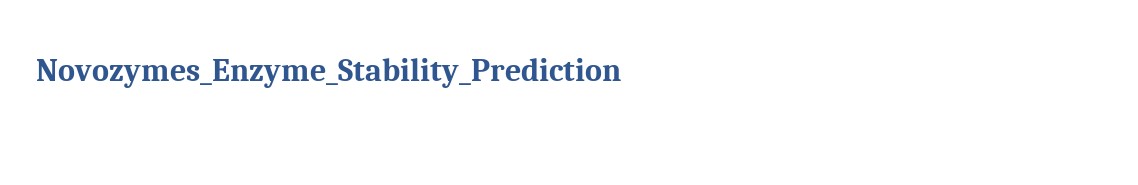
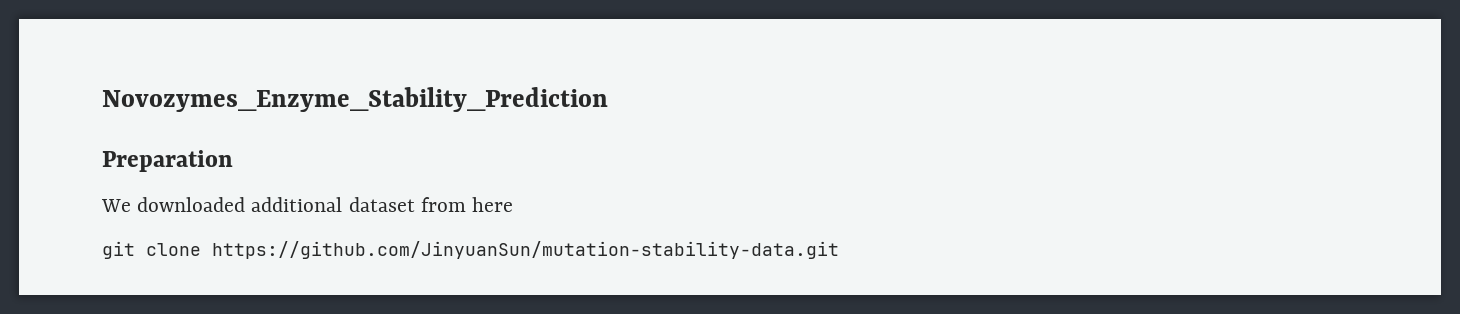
(621, 73) none -> [102,150,233,172] [101,197,514,212] [102,241,839,259] // Preparation // We downloaded additional dataset from here // git clone https://github.com/JinyuanSun/mutation-stability-data.git

